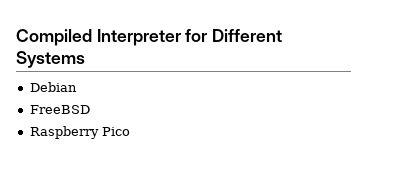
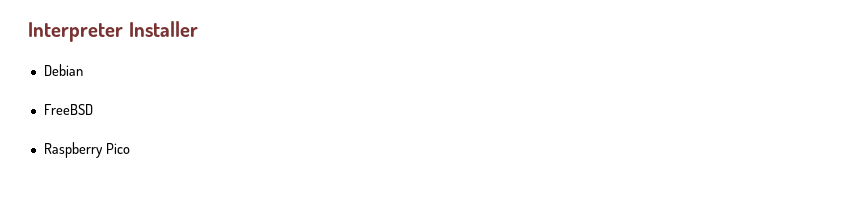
[16,29,283,46] [16,51,85,68] Compiled Interpreter for Different Systems -> [28,21,198,42] Interpreter Installer

